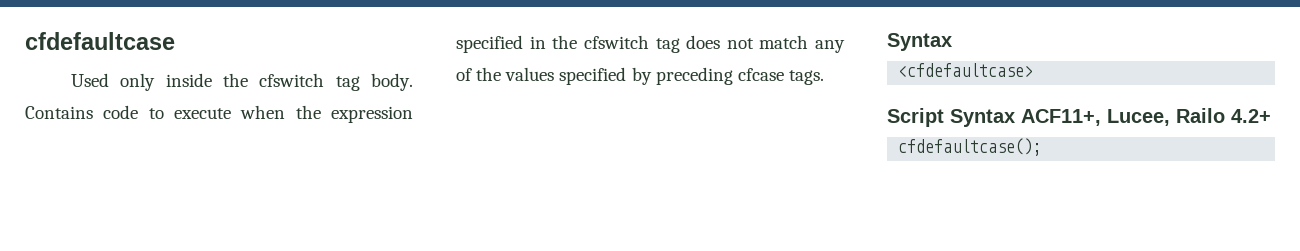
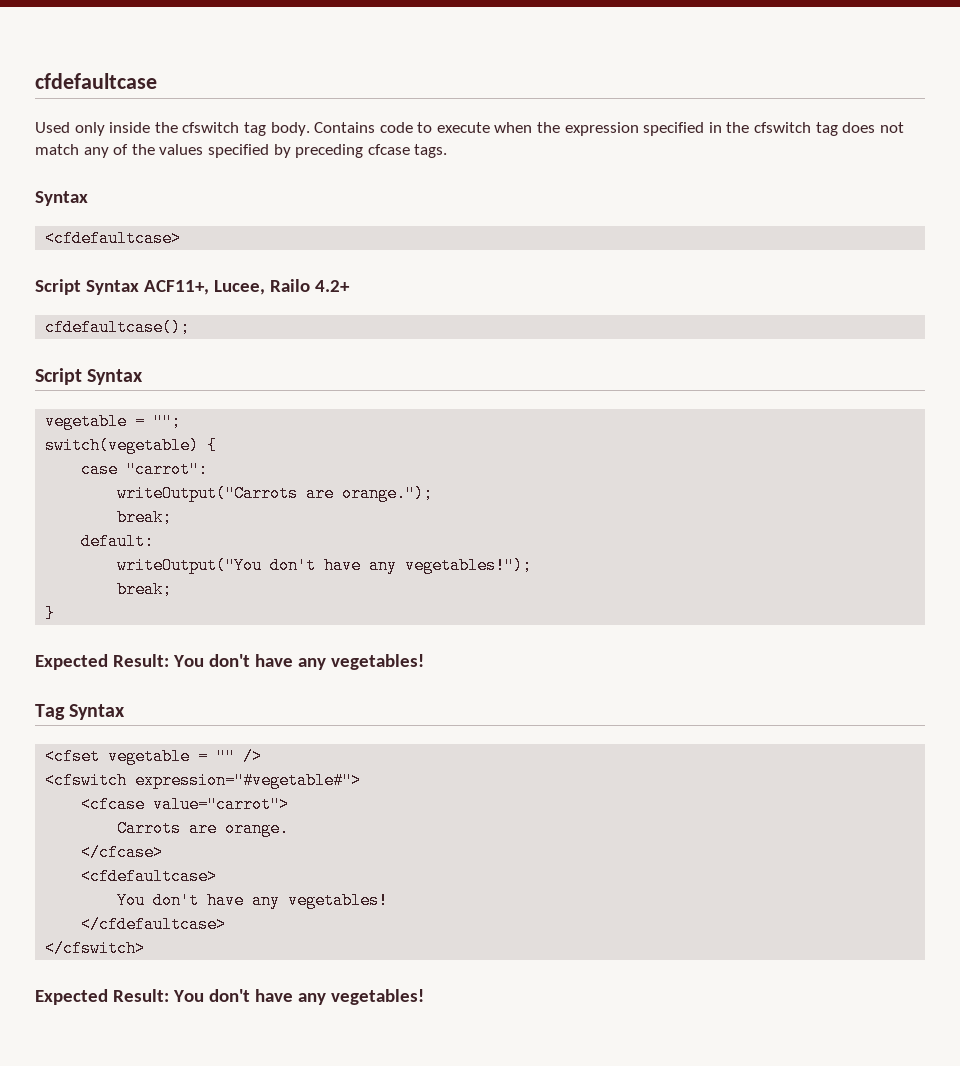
(1043, 147) none -> [35,368,144,385] [45,413,182,430] [45,437,218,454] [81,461,209,478] [117,485,434,502] [117,509,173,526] [81,533,155,550] [117,557,533,574] [117,581,173,598] [45,605,56,622] [35,654,424,670] [35,704,126,720] [45,748,263,765] [45,772,362,789] [81,796,290,813] [117,820,290,837] [81,844,164,861] [81,868,218,885] [117,892,389,909] [81,916,227,933] [45,940,146,957] [35,989,424,1005] // Script Syntax // vegetable = ""; // switch(vegetable) { // case "carrot": // writeOutput("Carrots are orange."); // break; // default: // writeOutput("You don't have any vegetables!"); // break; // } // Expected Result: You don't have any vegetables! // Tag Syntax // <cfset vegetable = "" /> // <cfswitch expression="#vegetable#"> // <cfcase value="carrot"> // Carrots are orange. // </cfcase> // <cfdefaultcase> // You don't have any vegetables! // </cfdefaultcase> // </cfswitch> // Expected Result: You don't have any vegetables!

